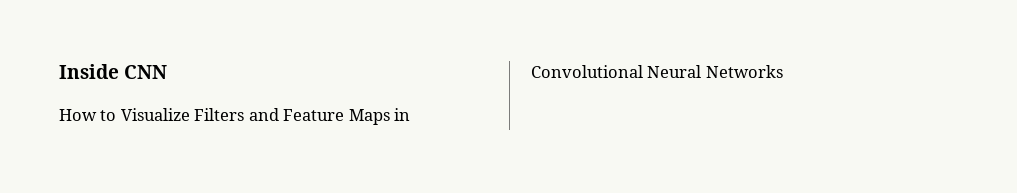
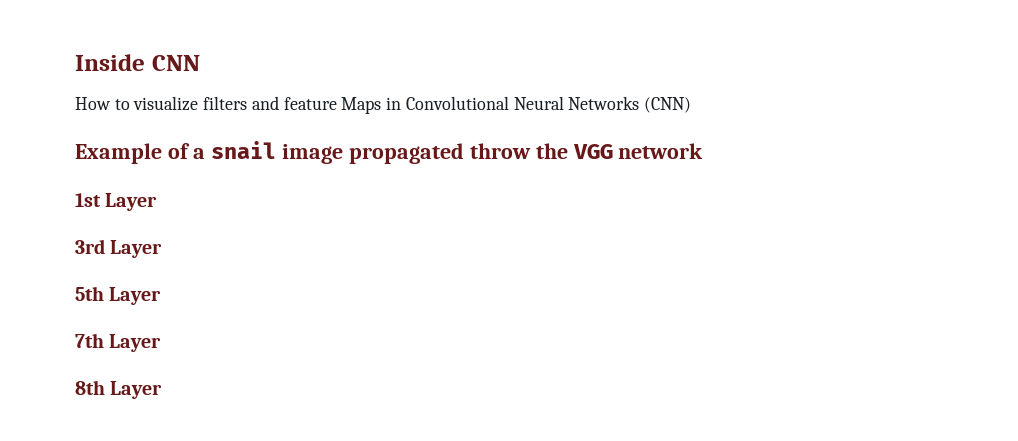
[120,108,345,121] Visualize Filters and Feature -> [133,96,337,111] visualize filters and feature
(783, 71) none -> [643,97,691,113] [75,141,704,164] [75,193,158,211] [75,239,163,258] [75,286,162,305] [75,333,162,352] [75,380,163,399] (CNN) // Example of a snail image propagated throw the VGG network // 1st Layer // 3rd Layer // 5th Layer // 7th Layer // 8th Layer

